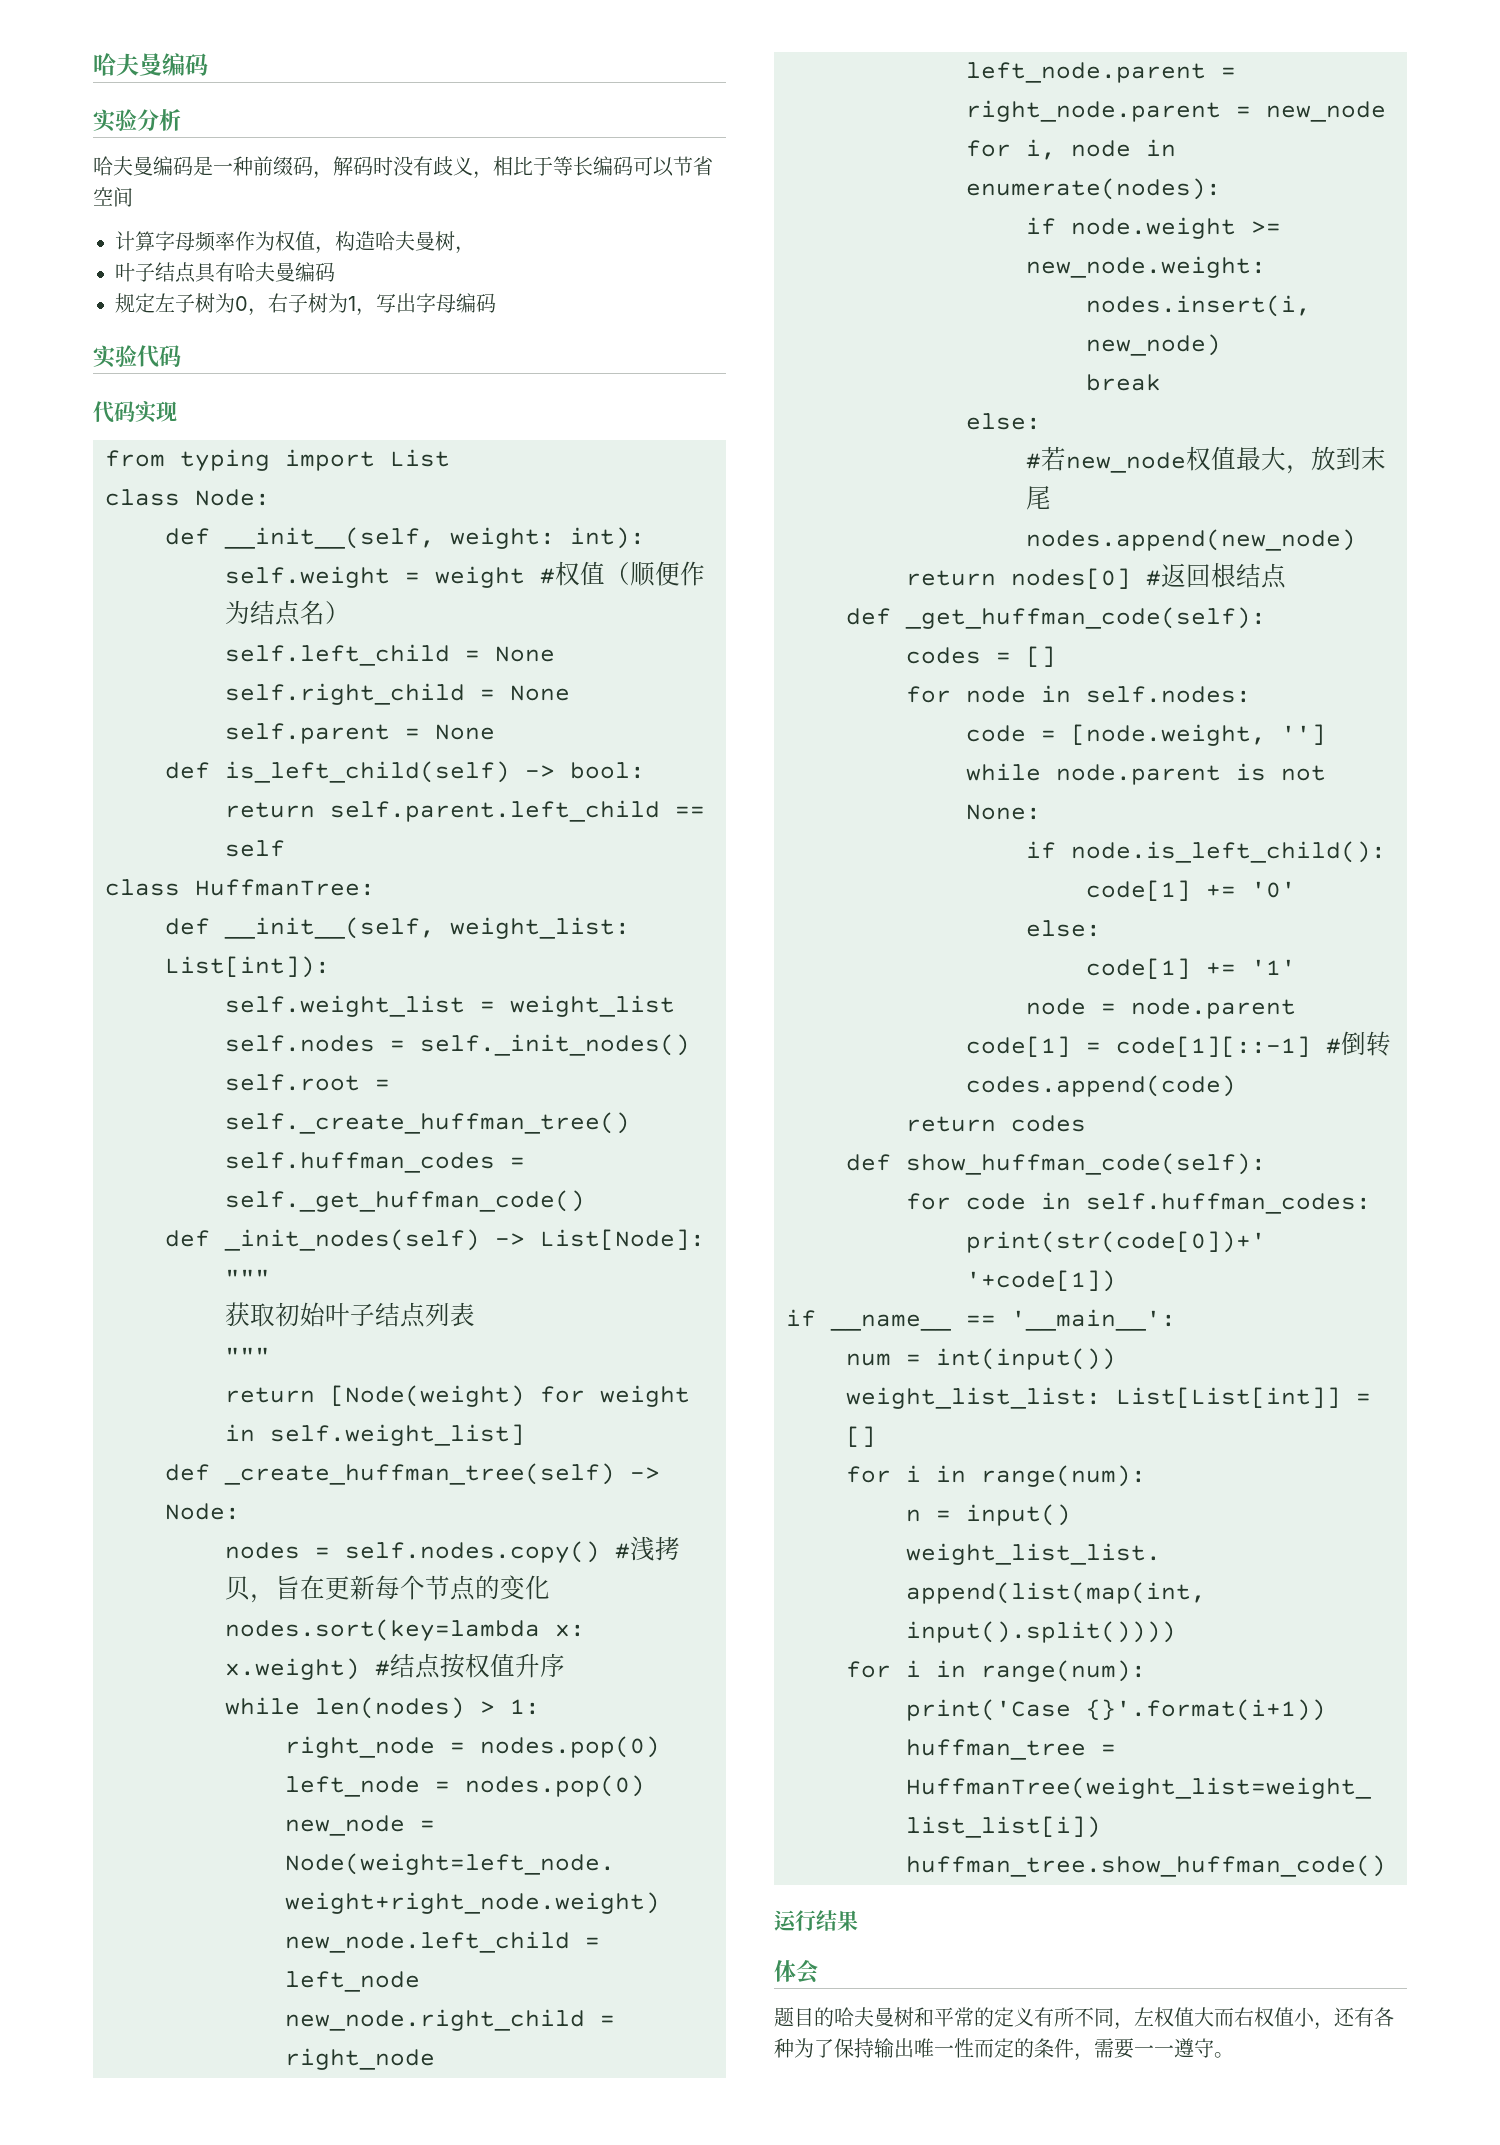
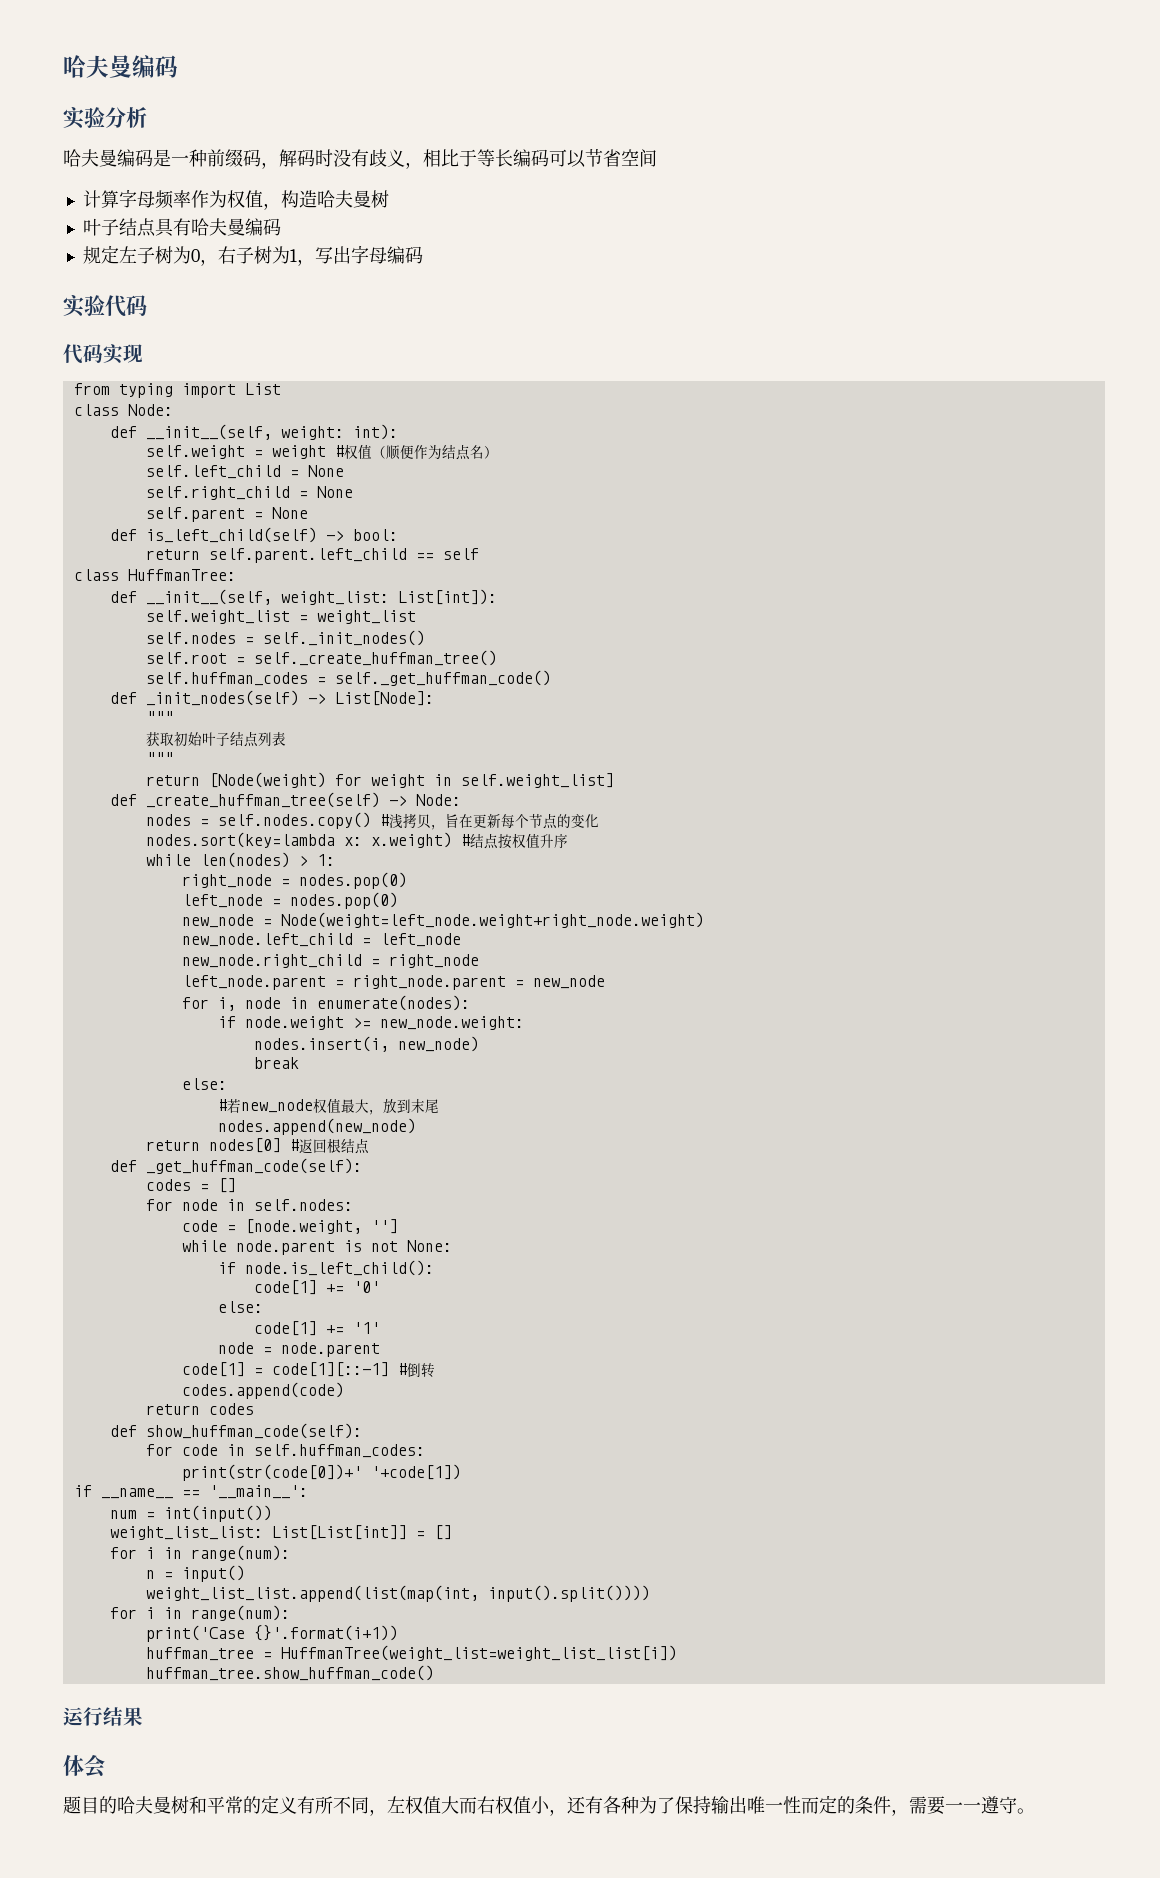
[455,246,475,254] ， -> (389, 199) none

